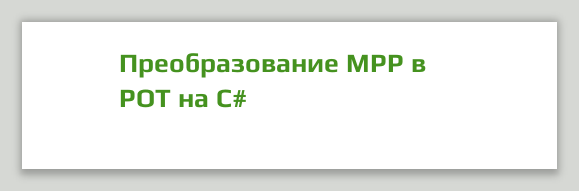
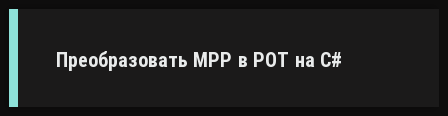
[119,53,339,78] Преобразование -> [56,51,188,71] Преобразовать

